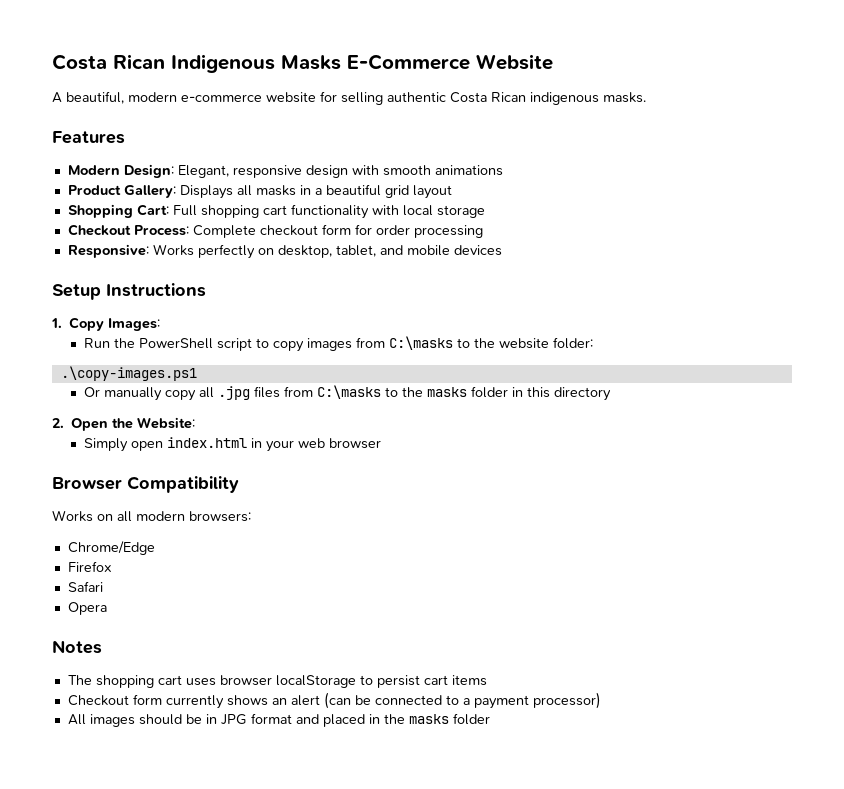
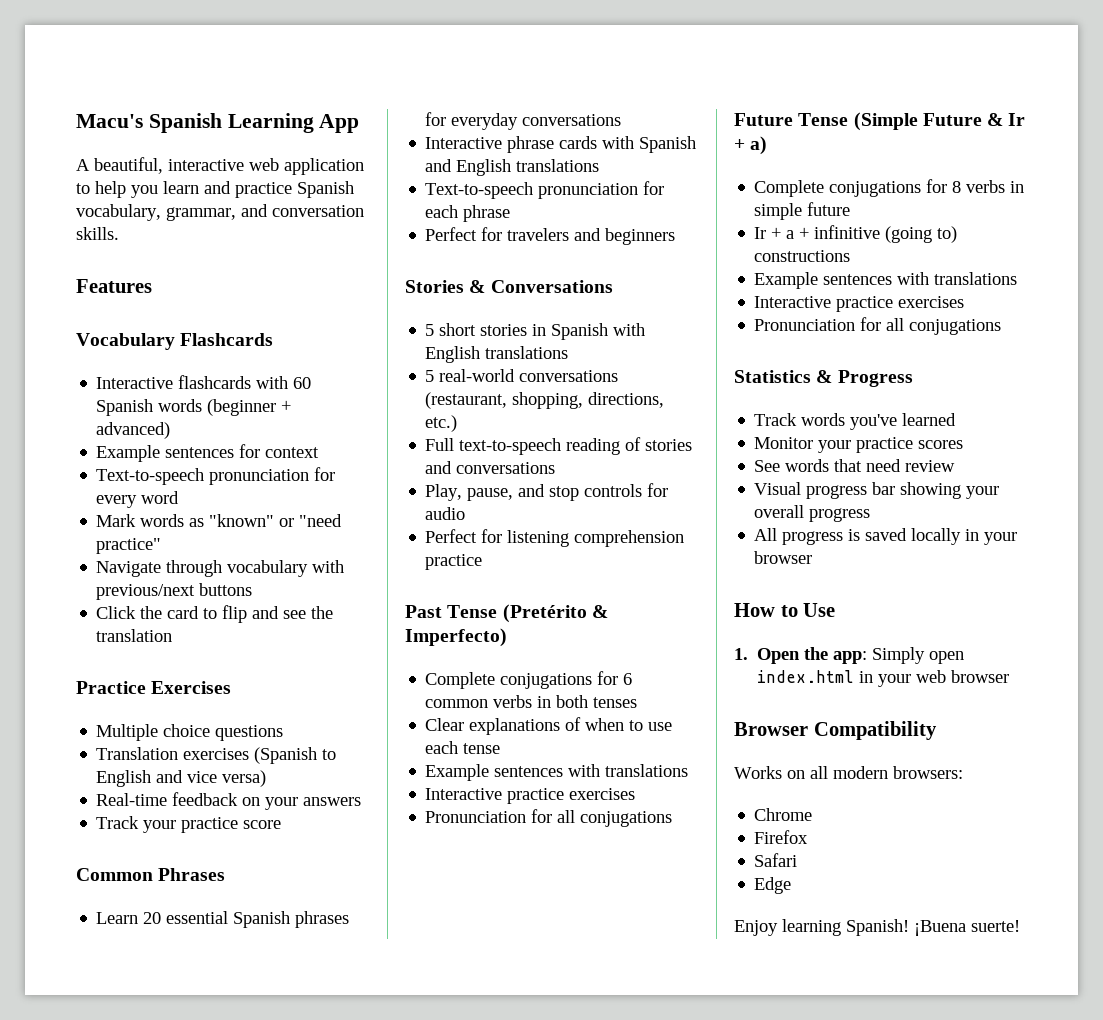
[52,54,553,73] [52,91,646,105] [52,131,125,144] [67,164,503,178] [67,184,452,199] [67,204,485,219] [67,224,483,238] [67,244,502,259] [52,283,206,300] [51,317,161,331] [83,336,593,352] [60,366,197,381] [83,385,611,401] [52,418,64,428] Costa Rican Indigenous Masks E-Commerce Website // A beautiful, modern e-commerce website for selling authentic Costa Rican indigenous masks. // Features // Modern Design: Elegant, responsive design with smooth animations // Product Gallery: Displays all masks in a beautiful grid layout // Shopping Cart: Full shopping cart functionality with local storage // Checkout Process: Complete checkout form for order processing // Responsive: Works perfectly on desktop, tablet, and mobile devices // Setup Instructions // 1. Copy Images: // Run the PowerShell script to copy images from C:\masks to the website folder: // .\copy-images.ps1 // Or manually copy all .jpg files from C:\masks to the masks folder in this directory // 2. -> [76,113,360,133] [76,157,364,175] [76,181,354,198] [76,204,364,221] [76,227,119,240] [76,279,152,293] [76,333,274,350] [96,375,312,389] [96,399,292,416] [96,422,171,439] [96,444,320,462] [96,467,336,485] [96,491,180,508] [96,514,343,527] [96,538,162,554] [96,560,345,577] [96,583,253,600] [96,605,334,623] [96,629,173,642] [76,681,232,694] [96,724,284,741] [96,747,337,764] [96,770,267,787] [96,792,362,810] [96,816,282,833] [76,868,226,881] [96,911,350,928] [425,112,622,130] [425,136,697,153] [425,159,600,176] [425,181,665,199] [425,205,511,222] [425,227,676,245] [405,280,613,293] [425,323,646,340] [425,346,569,363] [425,369,619,382] [425,392,665,409] [425,415,458,432] [425,437,693,455] [425,461,556,474] [425,483,669,501] [425,507,466,520] [425,529,685,547] [425,554,483,570] [405,604,608,623] [405,628,507,647] [425,671,633,689] [425,695,638,708] [425,717,673,735] [425,741,501,754] [425,764,689,781] [425,788,636,804] [425,809,673,827] [734,112,1026,131] [734,136,768,155] [754,179,1025,197] [754,202,851,220] [754,225,958,243] [754,250,851,262] [754,272,1018,289] [754,296,965,312] [754,317,1002,335] [734,370,913,387] [754,413,957,430] [754,437,964,453] [754,459,956,472] [754,482,1000,499] [754,505,871,522] [754,528,1018,545] [754,551,813,564] [734,603,836,617] [734,648,748,660] Macu's Spanish Learning App // A beautiful, interactive web application to help you learn and practice Spanish vocabulary, grammar, and conversation skills. // Features // Vocabulary Flashcards // Interactive flashcards with 60 Spanish words (beginner + advanced) // Example sentences for context // Text-to-speech pronunciation for every word // Mark words as "known" or "need practice" // Navigate through vocabulary with previous/next buttons // Click the card to flip and see the translation // Practice Exercises // Multiple choice questions // Translation exercises (Spanish to English and vice versa) // Real-time feedback on your answers // Track your practice score // Common Phrases // Learn 20 essential Spanish phrases for everyday conversations // Interactive phrase cards with Spanish and English translations // Text-to-speech pronunciation for each phrase // Perfect for travelers and beginners // Stories & Conversations // 5 short stories in Spanish with English translations // 5 real-world conversations (restaurant, shopping, directions, etc.) // Full text-to-speech reading of stories and conversations // Play, pause, and stop controls for audio // Perfect for listening comprehension practice // Past Tense (Pretérito & Imperfecto) // Complete conjugations for 6 common verbs in both tenses // Clear explanations of when to use each tense // Example sentences with translations // Interactive practice exercises // Pronunciation for all conjugations // Future Tense (Simple Future & Ir + a) // Complete conjugations for 8 verbs in simple future // Ir + a + infinitive (going to) constructions // Example sentences with translations // Interactive practice exercises // Pronunciation for all conjugations // Statistics & Progress // Track words you've learned // Monitor your practice scores // See words that need review // Visual progress bar showing your overall progress // All progress is saved locally in your browser // How to Use // 1.
[137,417,196,429] Website: // -> [833,651,868,664] app:
[67,541,155,555] Chrome/Edge -> [754,808,813,821] Chrome
[67,602,107,615] [52,640,102,654] [67,675,487,688] [67,692,601,709] [67,713,490,727] Opera // Notes // The shopping cart uses browser localStorage to persist cart items // Checkout form currently shows an alert (can be connected to a payment processor) // All images should be in JPG format and placed in the masks folder -> [754,877,792,894] [734,919,1020,936] Edge // Enjoy learning Spanish! ¡Buena suerte!

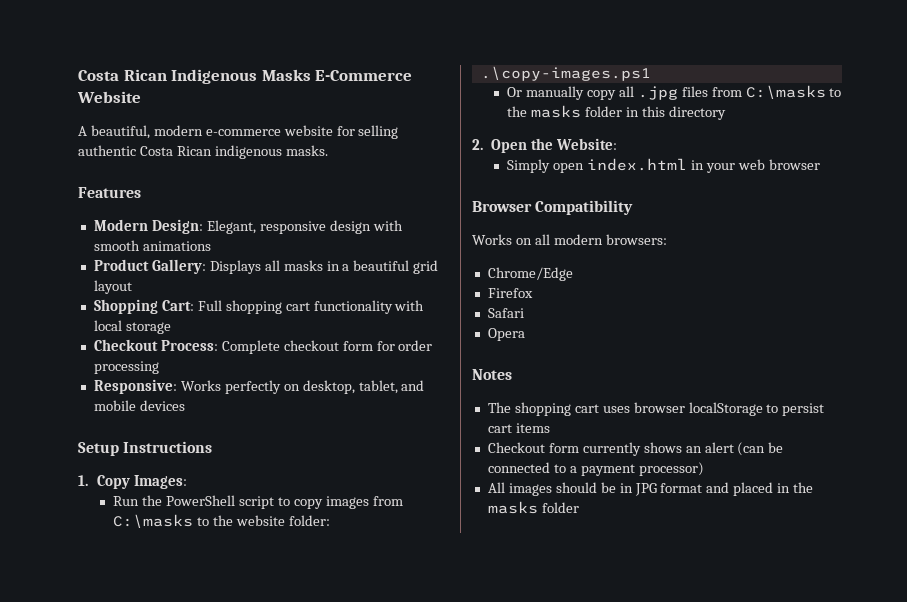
[76,113,360,133] [76,157,364,175] [76,181,354,198] [76,204,364,221] [76,227,119,240] [76,279,152,293] [76,333,274,350] [96,375,312,389] [96,399,292,416] [96,422,171,439] [96,444,320,462] [96,467,336,485] [96,491,180,508] [96,514,343,527] [96,538,162,554] [96,560,345,577] [96,583,253,600] [96,605,334,623] [96,629,173,642] [76,681,232,694] [96,724,284,741] [96,747,337,764] [96,770,267,787] [96,792,362,810] [96,816,282,833] [76,868,226,881] [96,911,350,928] [425,112,622,130] [425,136,697,153] [425,159,600,176] [425,181,665,199] [425,205,511,222] [425,227,676,245] [405,280,613,293] [425,323,646,340] [425,346,569,363] [425,369,619,382] [425,392,665,409] [425,415,458,432] [425,437,693,455] [425,461,556,474] [425,483,669,501] [425,507,466,520] [425,529,685,547] [425,554,483,570] [405,604,608,623] [405,628,507,647] [425,671,633,689] [425,695,638,708] [425,717,673,735] [425,741,501,754] [425,764,689,781] [425,788,636,804] [425,809,673,827] [734,112,1026,131] [734,136,768,155] [754,179,1025,197] [754,202,851,220] [754,225,958,243] [754,250,851,262] [754,272,1018,289] [754,296,965,312] [754,317,1002,335] [734,370,913,387] [754,413,957,430] [754,437,964,453] [754,459,956,472] [754,482,1000,499] [754,505,871,522] [754,528,1018,545] [754,551,813,564] [734,603,836,617] [734,648,748,660] Macu's Spanish Learning App // A beautiful, interactive web application to help you learn and practice Spanish vocabulary, grammar, and conversation skills. // Features // Vocabulary Flashcards // Interactive flashcards with 60 Spanish words (beginner + advanced) // Example sentences for context // Text-to-speech pronunciation for every word // Mark words as "known" or "need practice" // Navigate through vocabulary with previous/next buttons // Click the card to flip and see the translation // Practice Exercises // Multiple choice questions // Translation exercises (Spanish to English and vice versa) // Real-time feedback on your answers // Track your practice score // Common Phrases // Learn 20 essential Spanish phrases for everyday conversations // Interactive phrase cards with Spanish and English translations // Text-to-speech pronunciation for each phrase // Perfect for travelers and beginners // Stories & Conversations // 5 short stories in Spanish with English translations // 5 real-world conversations (restaurant, shopping, directions, etc.) // Full text-to-speech reading of stories and conversations // Play, pause, and stop controls for audio // Perfect for listening comprehension practice // Past Tense (Pretérito & Imperfecto) // Complete conjugations for 6 common verbs in both tenses // Clear explanations of when to use each tense // Example sentences with translations // Interactive practice exercises // Pronunciation for all conjugations // Future Tense (Simple Future & Ir + a) // Complete conjugations for 8 verbs in simple future // Ir + a + infinitive (going to) constructions // Example sentences with translations // Interactive practice exercises // Pronunciation for all conjugations // Statistics & Progress // Track words you've learned // Monitor your practice scores // See words that need review // Visual progress bar showing your overall progress // All progress is saved locally in your browser // How to Use // 1. -> [78,69,413,84] [77,91,141,103] [78,125,399,139] [78,145,328,159] [78,187,141,198] [93,219,403,234] [93,240,211,251] [93,259,439,274] [93,280,132,294] [93,299,425,314] [93,320,171,334] [93,339,433,354] [93,361,159,374] [93,379,425,394] [93,400,185,411] [78,441,213,456] [78,475,188,489] [113,495,403,509] [113,514,330,528] [480,66,651,81] [507,85,842,100] [507,105,726,120] [472,139,483,150] Costa Rican Indigenous Masks E-Commerce Website // A beautiful, modern e-commerce website for selling authentic Costa Rican indigenous masks. // Features // Modern Design: Elegant, responsive design with smooth animations // Product Gallery: Displays all masks in a beautiful grid layout // Shopping Cart: Full shopping cart functionality with local storage // Checkout Process: Complete checkout form for order processing // Responsive: Works perfectly on desktop, tablet, and mobile devices // Setup Instructions // 1. Copy Images: // Run the PowerShell script to copy images from C:\masks to the website folder: // .\copy-images.ps1 // Or manually copy all .jpg files from C:\masks to the masks folder in this directory // 2.
[833,651,868,664] app: -> [556,138,618,150] Website: //
[754,808,813,821] Chrome -> [487,267,573,281] Chrome/Edge
[754,877,792,894] [734,919,1020,936] Edge // Enjoy learning Spanish! ¡Buena suerte! -> [487,328,525,341] [472,369,512,380] [487,402,825,416] [487,423,550,433] [487,442,784,456] [487,462,704,476] [487,482,814,496] [487,501,579,514] Opera // Notes // The shopping cart uses browser localStorage to persist cart items // Checkout form currently shows an alert (can be connected to a payment processor) // All images should be in JPG format and placed in the masks folder

